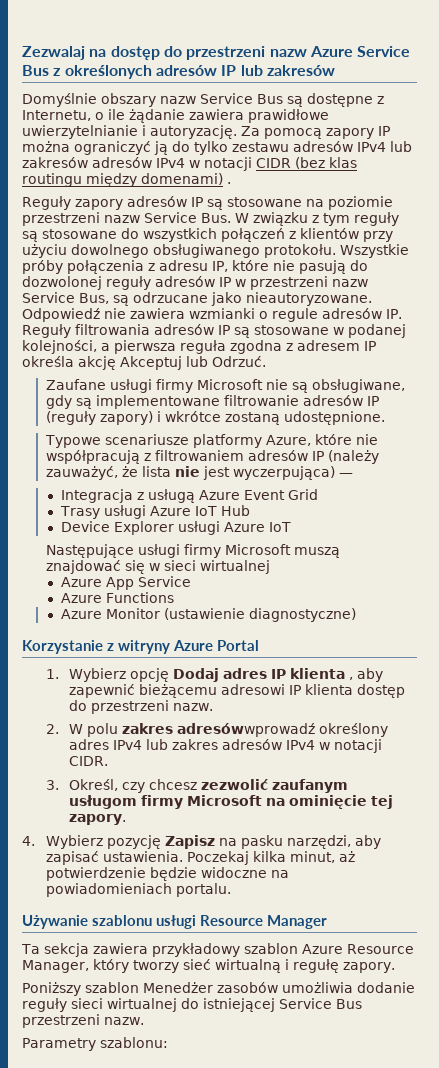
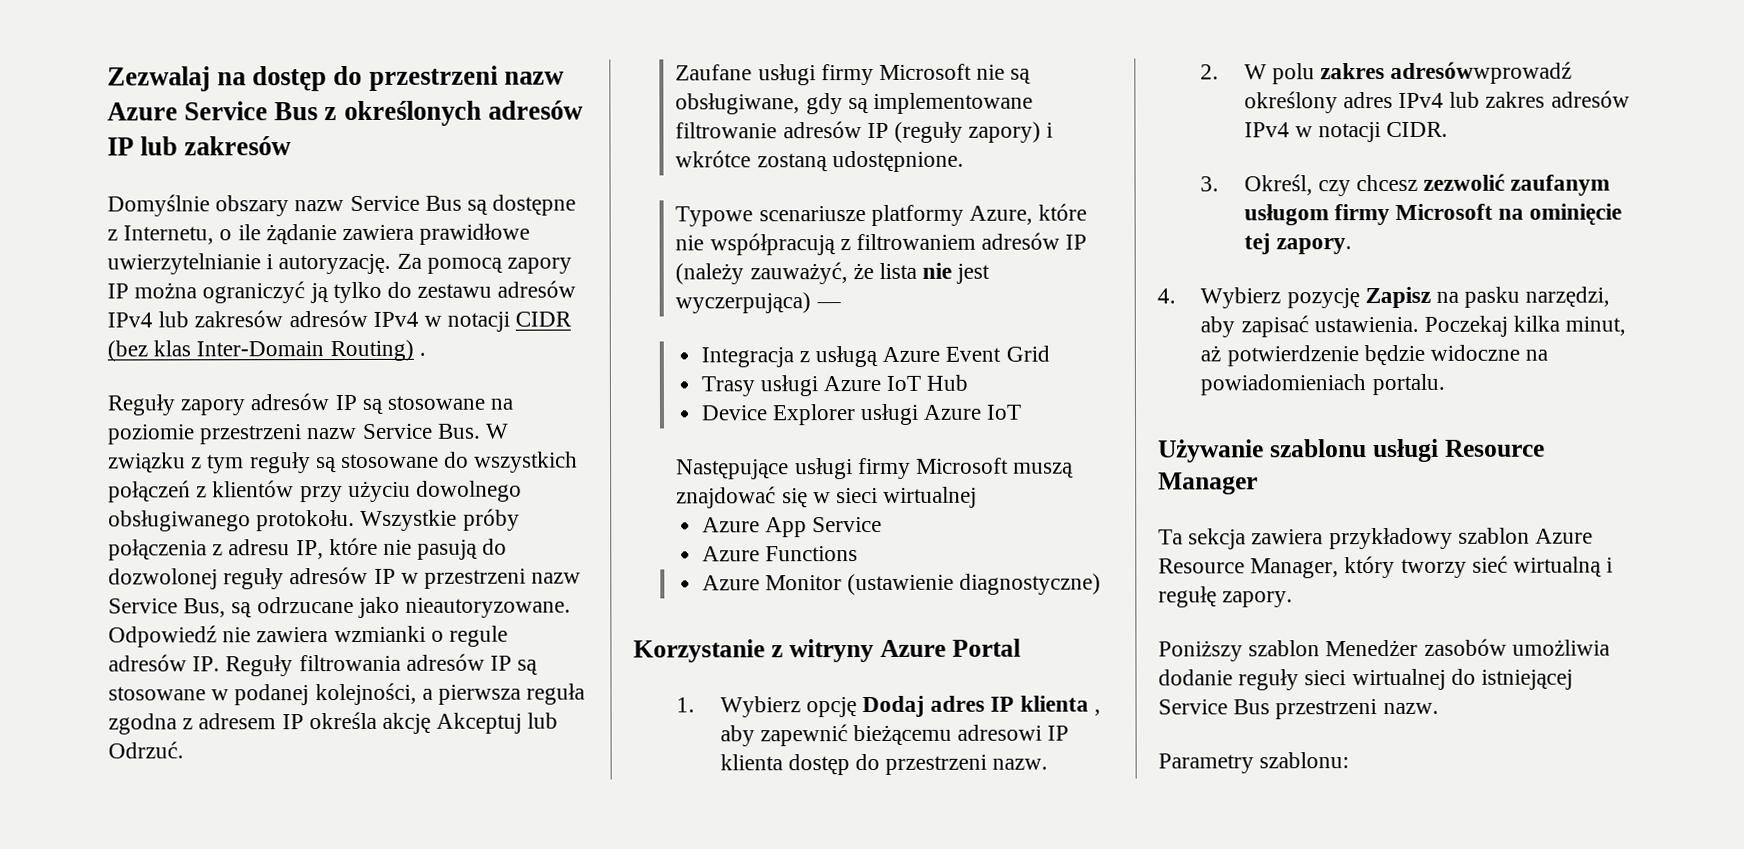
[172,141,228,155] do tylko -> [332,281,413,304] tylko do
[22,173,223,187] routingu między domenami) -> [196,339,414,362] Inter-Domain Routing)

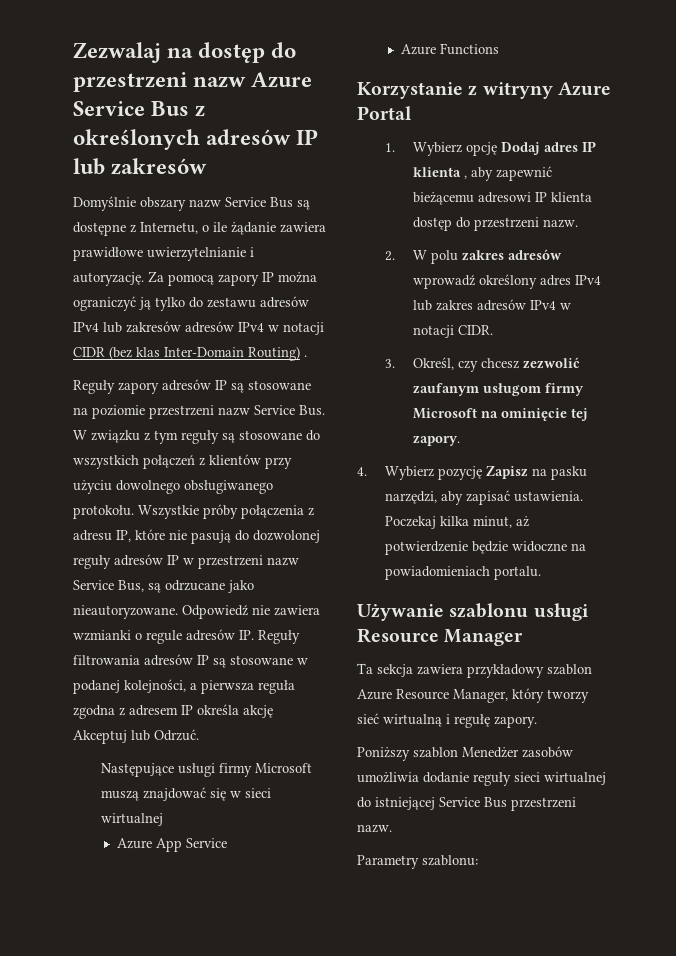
[675,63,1032,86] [675,92,1033,115] [675,121,1054,143] [675,150,964,173] [675,203,1088,227] [675,232,1088,256] [675,262,991,285] [675,292,842,314] [700,345,1050,368] [700,374,969,397] [700,403,1022,426] // Zaufane usługi firmy Microsoft nie są obsługiwane, gdy są implementowane filtrowanie adresów IP (reguły zapory) i wkrótce zostaną udostępnione. // Typowe scenariusze platformy Azure, które nie współpracują z filtrowaniem adresów IP (należy zauważyć, że lista nie jest wyczerpująca) — // Integracja z usługą Azure Event Grid // Trasy usługi Azure IoT Hub // Device Explorer usługi Azure IoT -> (199, 735) none
[701,573,1102,596] // Azure Monitor (ustawienie diagnostyczne) -> (500, 49) none
[1390,61,1573,85] adresówwprowadź -> [508,249,563,260] [413,275,476,289] adresów wprowadź

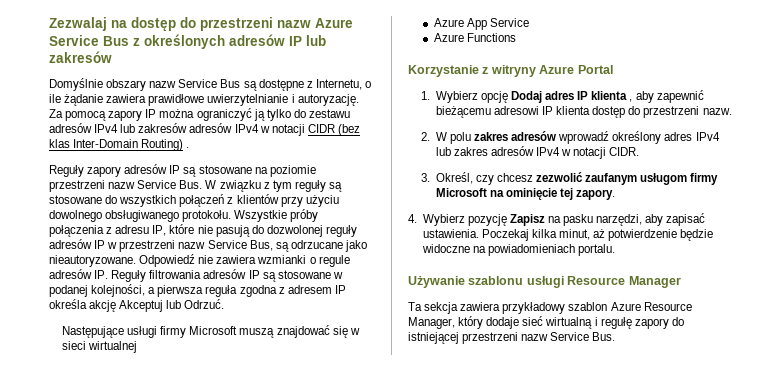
[547,689,589,703] tworzy -> [486,317,520,329] dodaje
[494,716,537,728] [357,746,573,761] [357,772,606,786] [357,797,576,811] [357,824,392,833] [357,855,478,869] zapory. // Poniższy szablon Menedżer zasobów umożliwia dodanie reguły sieci wirtualnej do istniejącej Service Bus przestrzeni nazw. // Parametry szablonu: -> [634,317,684,329] [408,332,616,344] zapory do istniejącej przestrzeni nazw Service Bus.

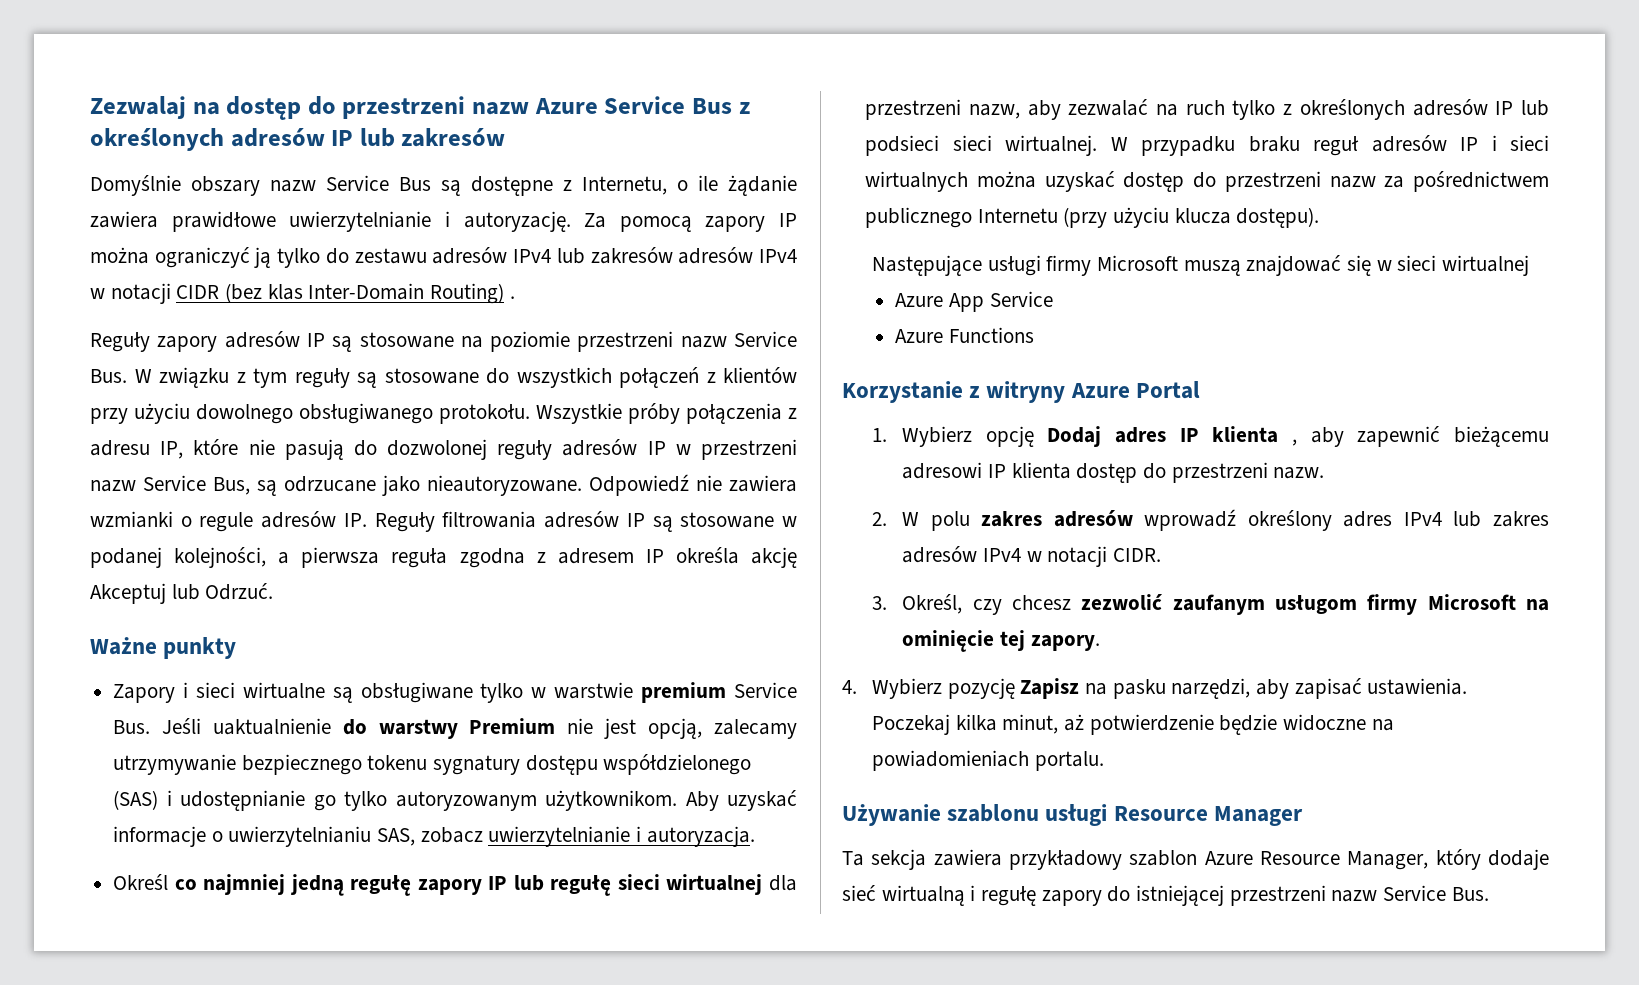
(225, 304) none -> [90,637,237,659] [113,682,797,703] [113,718,797,739] [113,754,752,775] [113,790,797,811] [113,826,755,847] [113,874,797,896] [865,99,1549,120] [865,135,1549,156] [865,171,1549,192] [865,207,1320,228] // Ważne punkty // Zapory i sieci wirtualne są obsługiwane tylko w warstwie premium Service Bus. Jeśli uaktualnienie do warstwy Premium nie jest opcją, zalecamy utrzymywanie bezpiecznego tokenu sygnatury dostępu współdzielonego (SAS) i udostępnianie go tylko autoryzowanym użytkownikom. Aby uzyskać informacje o uwierzytelnianiu SAS, zobacz uwierzytelnianie i autoryzacja. // Określ co najmniej jedną regułę zapory IP lub regułę sieci wirtualnej dla przestrzeni nazw, aby zezwalać na ruch tylko z określonych adresów IP lub podsieci sieci wirtualnej. W przypadku braku reguł adresów IP i sieci wirtualnych można uzyskać dostęp do przestrzeni nazw za pośrednictwem publicznego Internetu (przy użyciu klucza dostępu).

